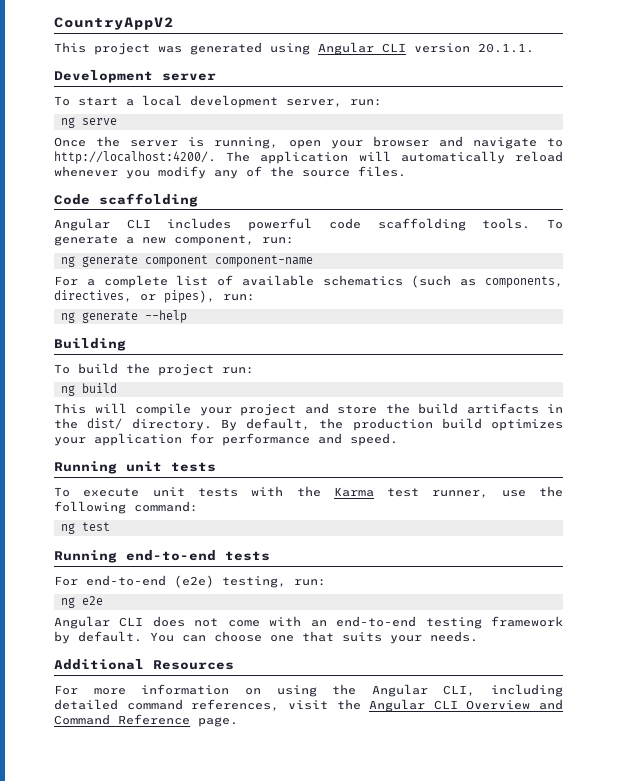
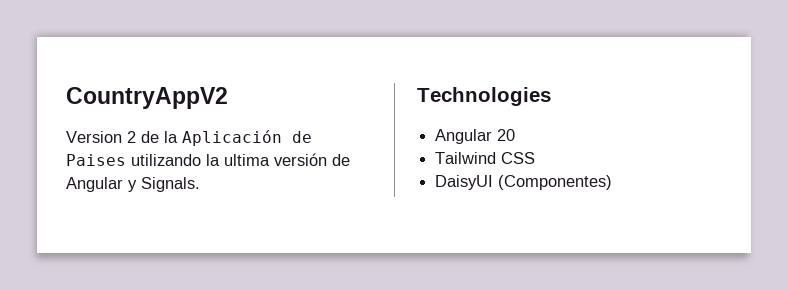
[54,42,534,55] [54,70,216,83] [54,95,382,108] [60,117,117,128] [54,136,564,149] [54,151,563,164] [54,166,406,179] [54,193,198,207] [54,218,563,231] [54,235,294,246] [60,255,313,267] [54,275,563,288] [54,290,255,303] [60,310,187,323] [54,338,126,351] [54,363,254,376] [60,383,117,396] [54,403,563,416] [54,418,563,431] [54,433,398,446] [54,461,216,474] [54,486,563,498] [54,501,198,514] [60,522,110,534] [54,550,270,563] [54,575,326,588] [60,596,103,608] [54,616,563,629] [54,631,478,644] [54,659,234,670] [54,684,563,697] [54,699,563,712] [54,714,238,727] This project was generated using Angular CLI version 20.1.1. // Development server // To start a local development server, run: // ng serve // Once the server is running, open your browser and navigate to http://localhost:4200/. The application will automatically reload whenever you modify any of the source files. // Code scaffolding // Angular CLI includes powerful code scaffolding tools. To generate a new component, run: // ng generate component component-name // For a complete list of available schematics (such as components, directives, or pipes), run: // ng generate --help // Building // To build the project run: // ng build // This will compile your project and store the build artifacts in the dist/ directory. By default, the production build optimizes your application for performance and speed. // Running unit tests // To execute unit tests with the Karma test runner, use the following command: // ng test // Running end-to-end tests // For end-to-end (e2e) testing, run: // ng e2e // Angular CLI does not come with an end-to-end testing framework by default. You can choose one that suits your needs. // Additional Resources // For more information on using the Angular CLI, including detailed command references, visit the Angular CLI Overview and Command Reference page. -> [66,130,312,146] [66,153,350,166] [66,177,200,192] [417,87,551,106] [435,129,516,144] [435,152,536,164] [435,175,613,190] Version 2 de la Aplicación de Paises utilizando la ultima versión de Angular y Signals. // Technologies // Angular 20 // Tailwind CSS // DaisyUI (Componentes)

